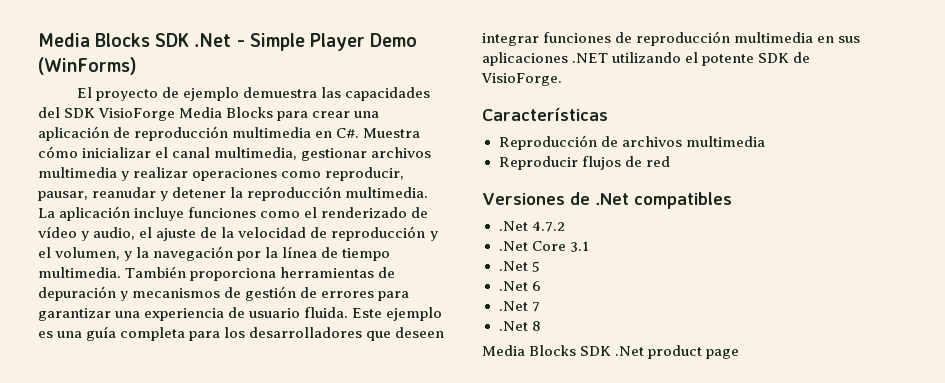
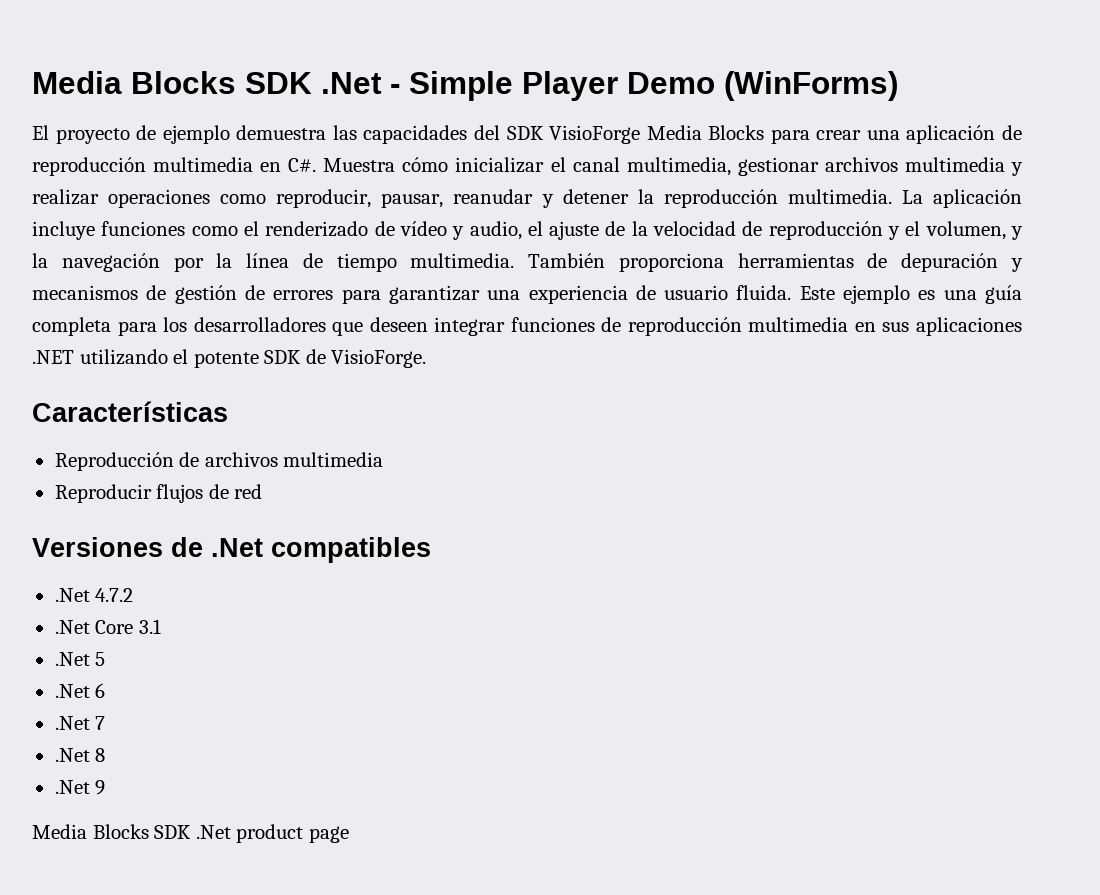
(541, 326) none -> [54,780,106,795] // .Net 9

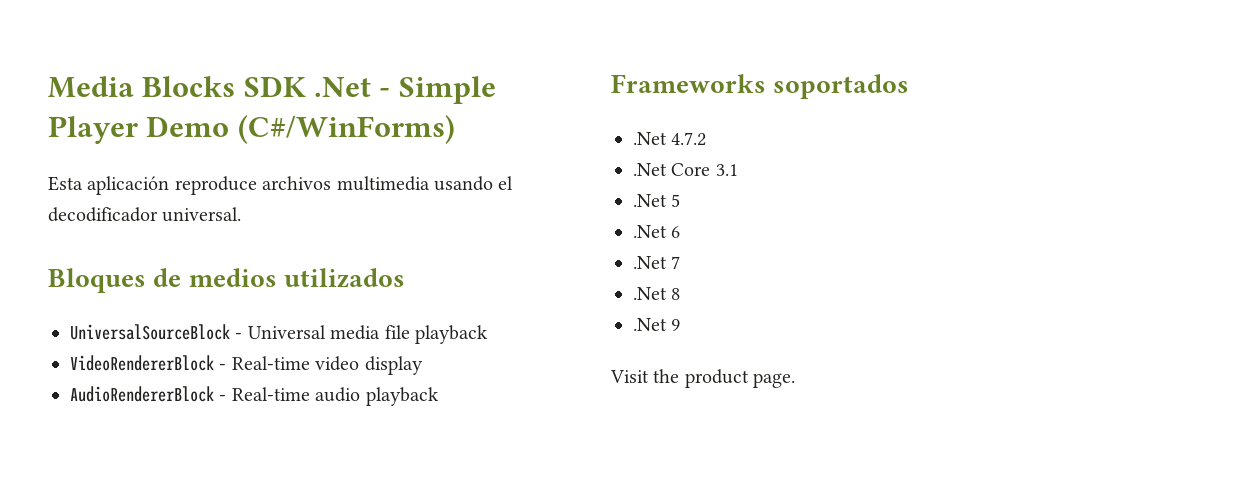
[724,71,898,101] [32,125,1022,144] [32,157,1024,176] [32,189,1023,208] [32,221,1023,240] [32,253,1024,272] [32,285,1022,304] [32,317,1023,336] [32,349,427,368] [32,401,228,422] [54,452,384,471] [54,484,263,503] [32,537,431,563] (WinForms) // El proyecto de ejemplo demuestra las capacidades del SDK VisioForge Media Blocks para crear una aplicación de reproducción multimedia en C#. Muestra cómo inicializar el canal multimedia, gestionar archivos multimedia y realizar operaciones como reproducir, pausar, reanudar y detener la reproducción multimedia. La aplicación incluye funciones como el renderizado de vídeo y audio, el ajuste de la velocidad de reproducción y el volumen, y la navegación por la línea de tiempo multimedia. También proporciona herramientas de depuración y mecanismos de gestión de errores para garantizar una experiencia de usuario fluida. Este ejemplo es una guía completa para los desarrolladores que deseen integrar funciones de reproducción multimedia en sus aplicaciones .NET utilizando el potente SDK de VisioForge. // Características // Reproducción de archivos multimedia // Reproducir flujos de red // Versiones de .Net compatibles -> [237,115,455,144] [48,176,514,195] [48,207,242,222] [48,268,405,293] [70,324,488,344] [70,355,423,375] [70,386,439,406] [611,74,910,99] (C#/WinForms) // Esta aplicación reproduce archivos multimedia usando el decodificador universal. // Bloques de medios utilizados // UniversalSourceBlock - Universal media file playback // VideoRendererBlock - Real-time video display // AudioRendererBlock - Real-time audio playback // Frameworks soportados
[32,824,349,843] Media Blocks SDK .Net product page -> [610,369,796,388] Visit the product page.

